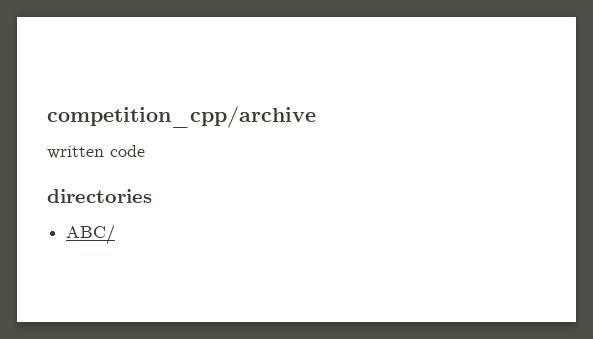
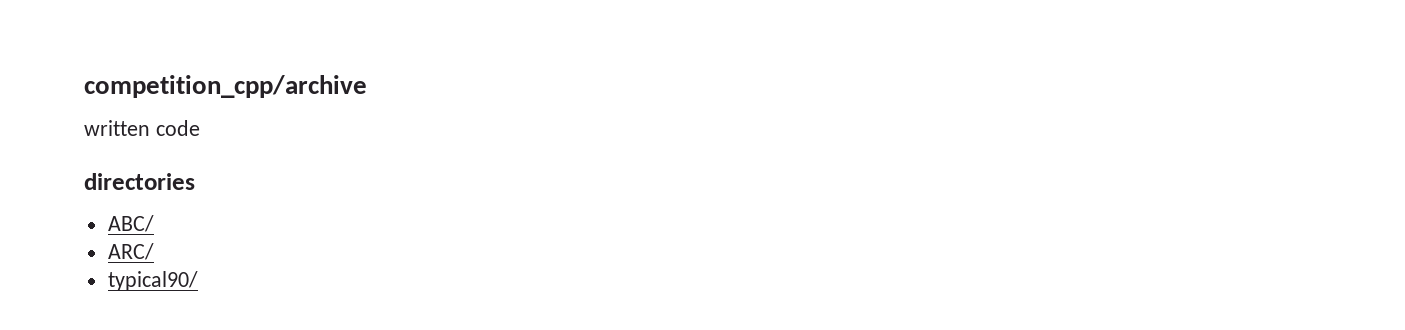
(116, 234) none -> [107,243,154,260] [107,271,198,291] // ARC/ // typical90/

